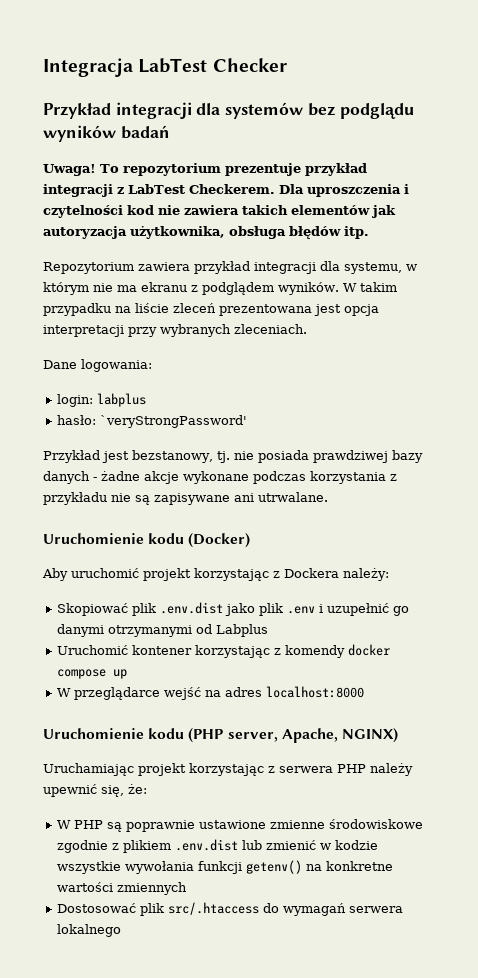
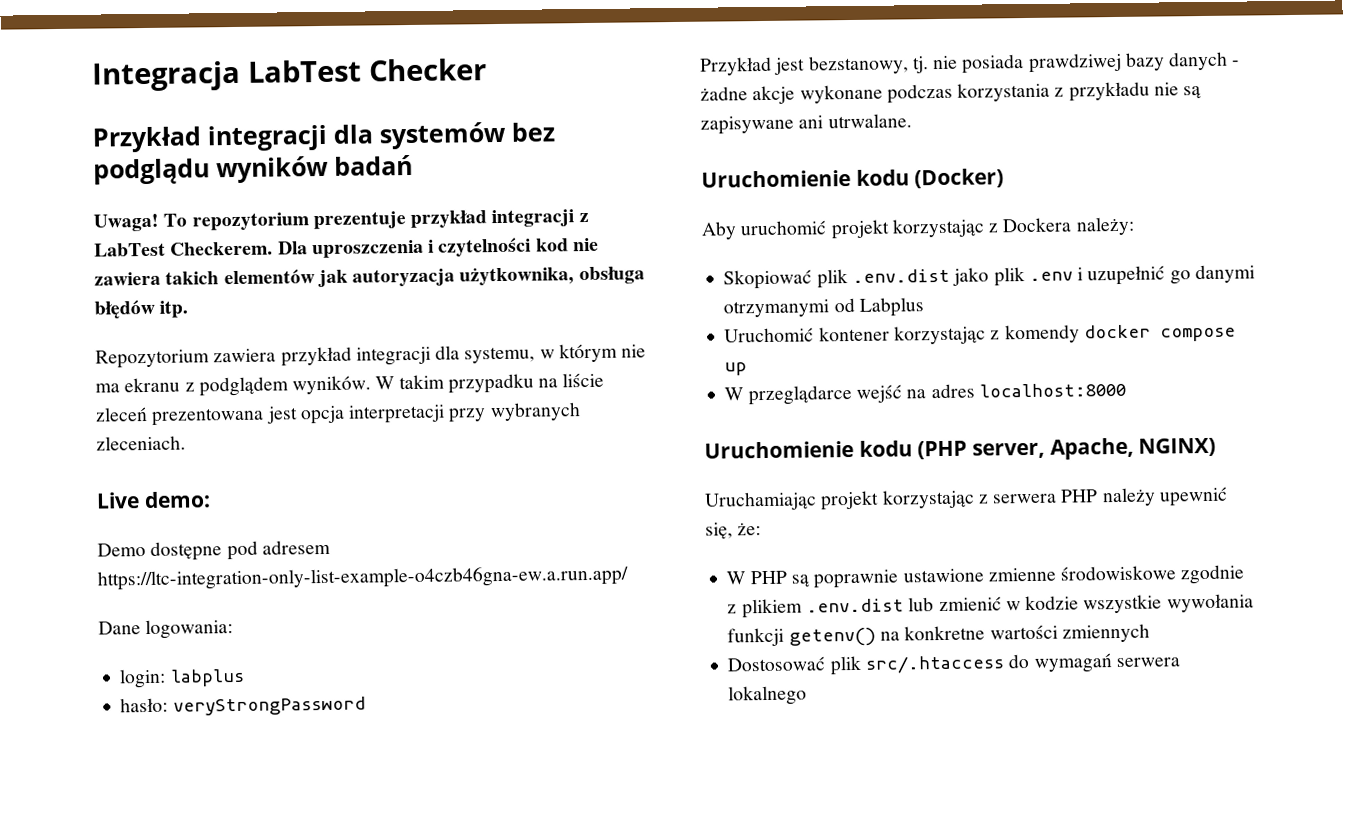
(307, 329) none -> [96,491,211,509] [97,539,331,561] [97,565,628,591] // Live demo: // Demo dostępne pod adresem https://ltc-integration-only-list-example-o4czb46gna-ew.a.run.app/
[99,415,247,428] `veryStrongPassword' -> [172,696,366,716] veryStrongPassword

